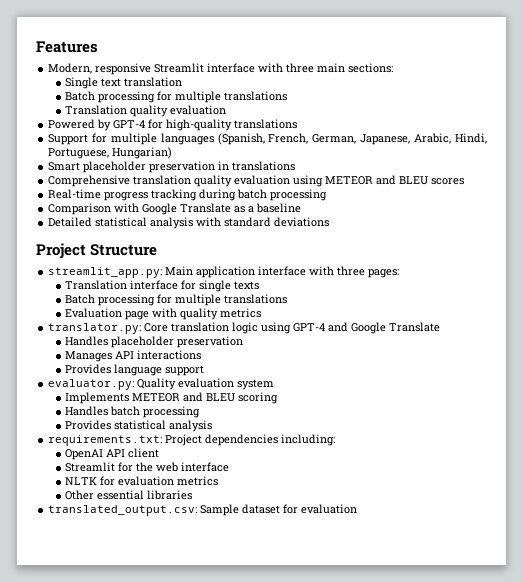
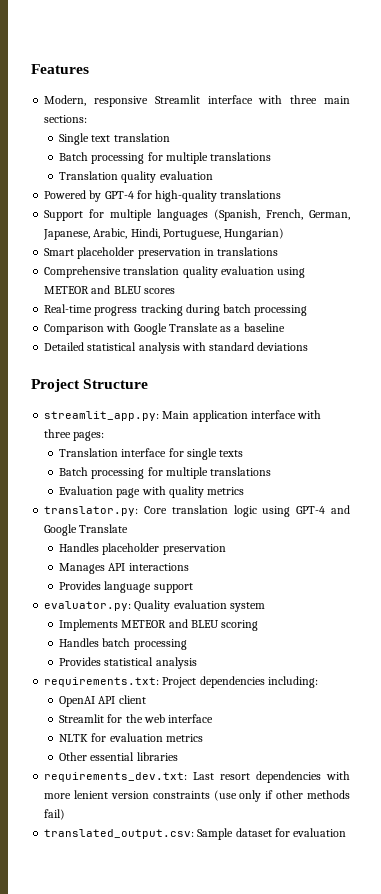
(193, 495) none -> [44,771,351,783] [44,790,350,802] [44,809,66,820] // requirements_dev.txt: Last resort dependencies with more lenient version constraints (use only if other methods fail)

